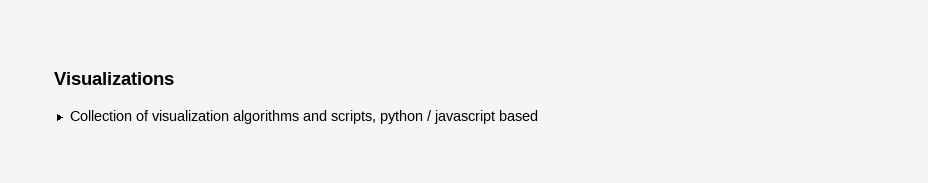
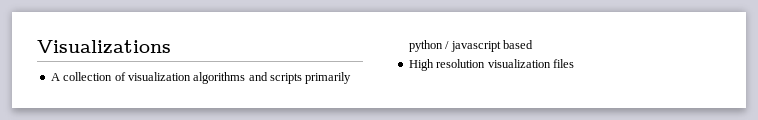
[69,110,132,121] Collection -> [50,72,113,81] A collection
[330,110,376,124] scripts, -> [270,72,352,84] scripts primarily
(538, 115) none -> [408,59,574,71] // High resolution visualization files

